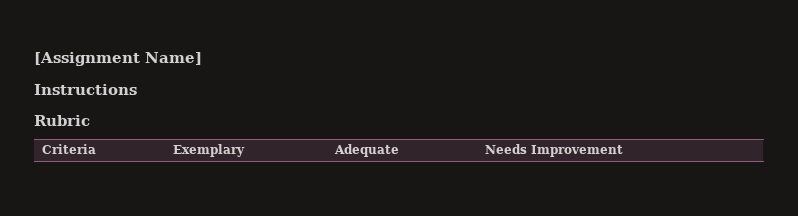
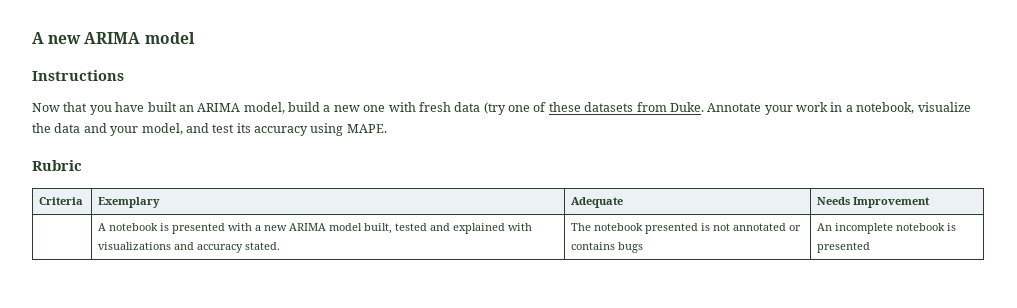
[34,52,202,66] [34,84,137,95] [Assignment Name] // Instructions -> [32,32,195,44] [32,70,124,81] [32,102,971,115] [32,123,387,136] A new ARIMA model // Instructions // Now that you have built an ARIMA model, build a new one with fresh data (try one of these datasets from Duke. Annotate your work in a notebook, visualize the data and your model, and test its accuracy using MAPE.
(624, 151) none -> [98,223,533,234] [98,242,281,253] [571,223,802,234] [571,242,644,253] [817,223,957,234] [817,242,871,253] // | A notebook is presented with a new ARIMA model built, tested and explained with visualizations and accuracy stated. | The notebook presented is not annotated or contains bugs | An incomplete notebook is presented

